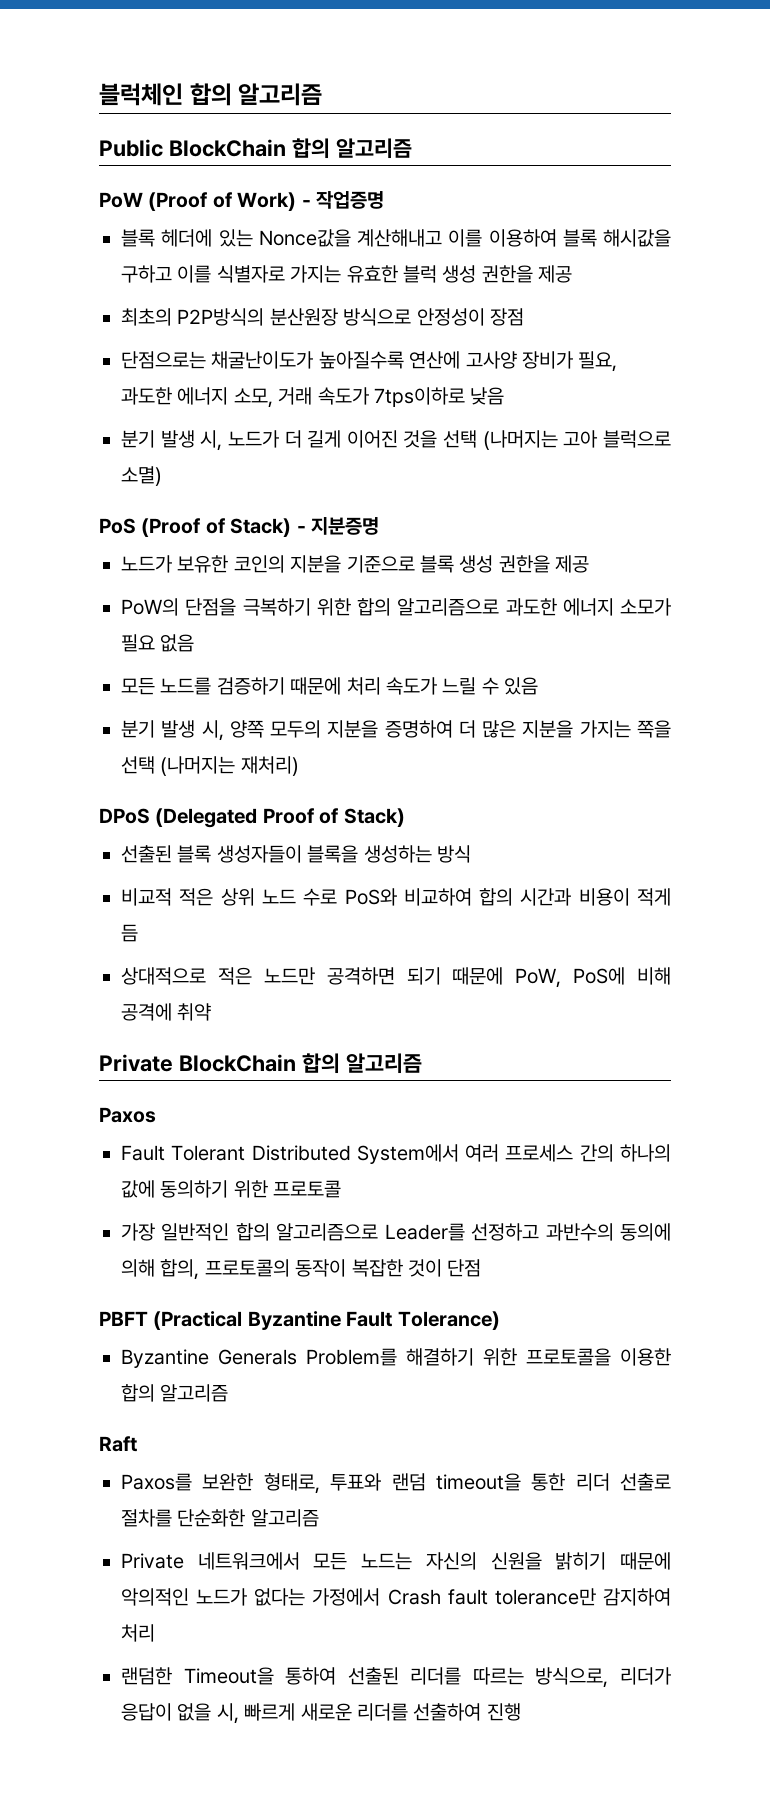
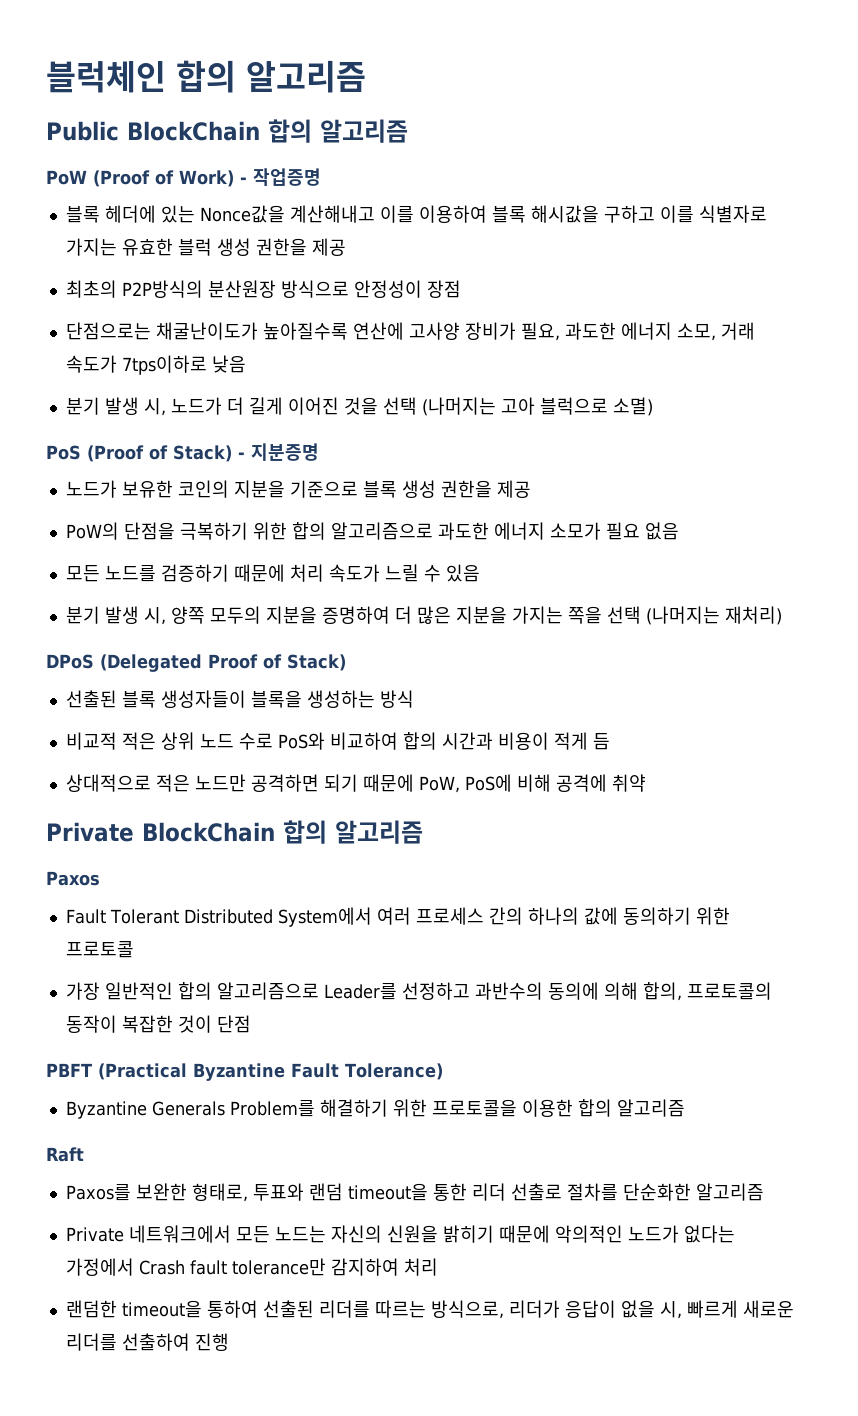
[183,1667,274,1685] Timeout을 -> [121,1300,202,1318] timeout을

